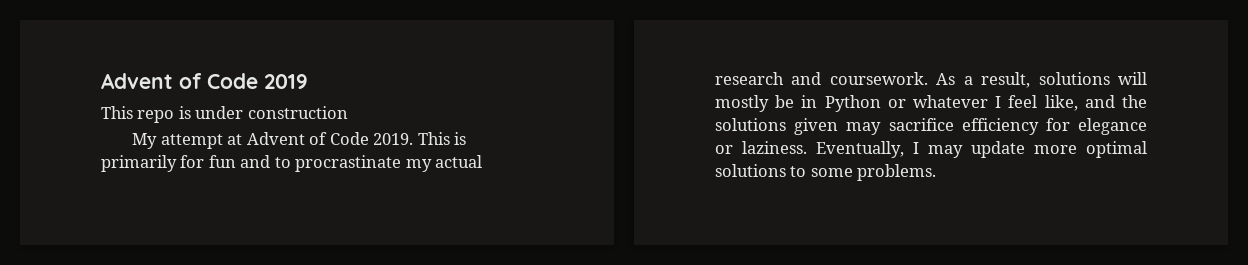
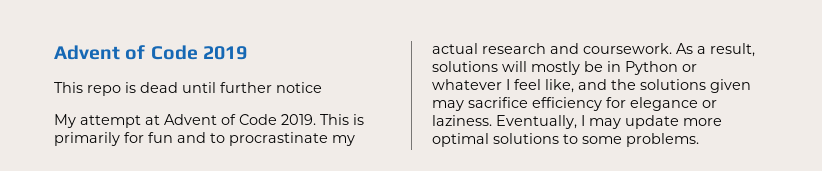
[195,106,348,119] under construction -> [140,82,322,93] dead until further notice

